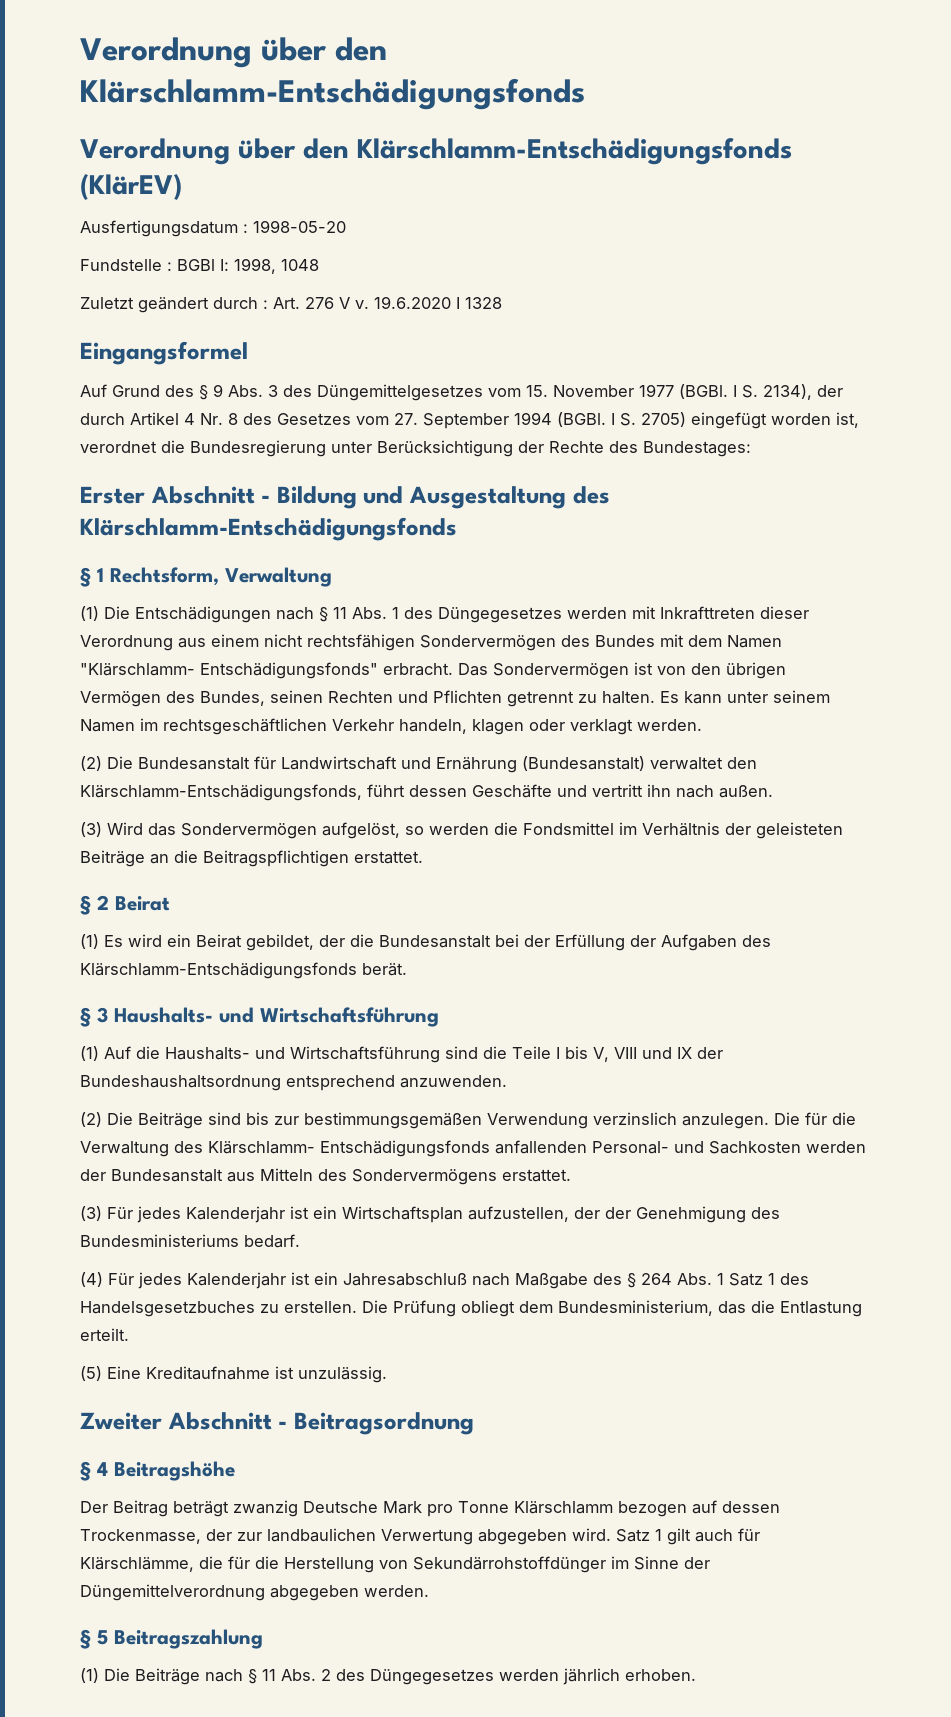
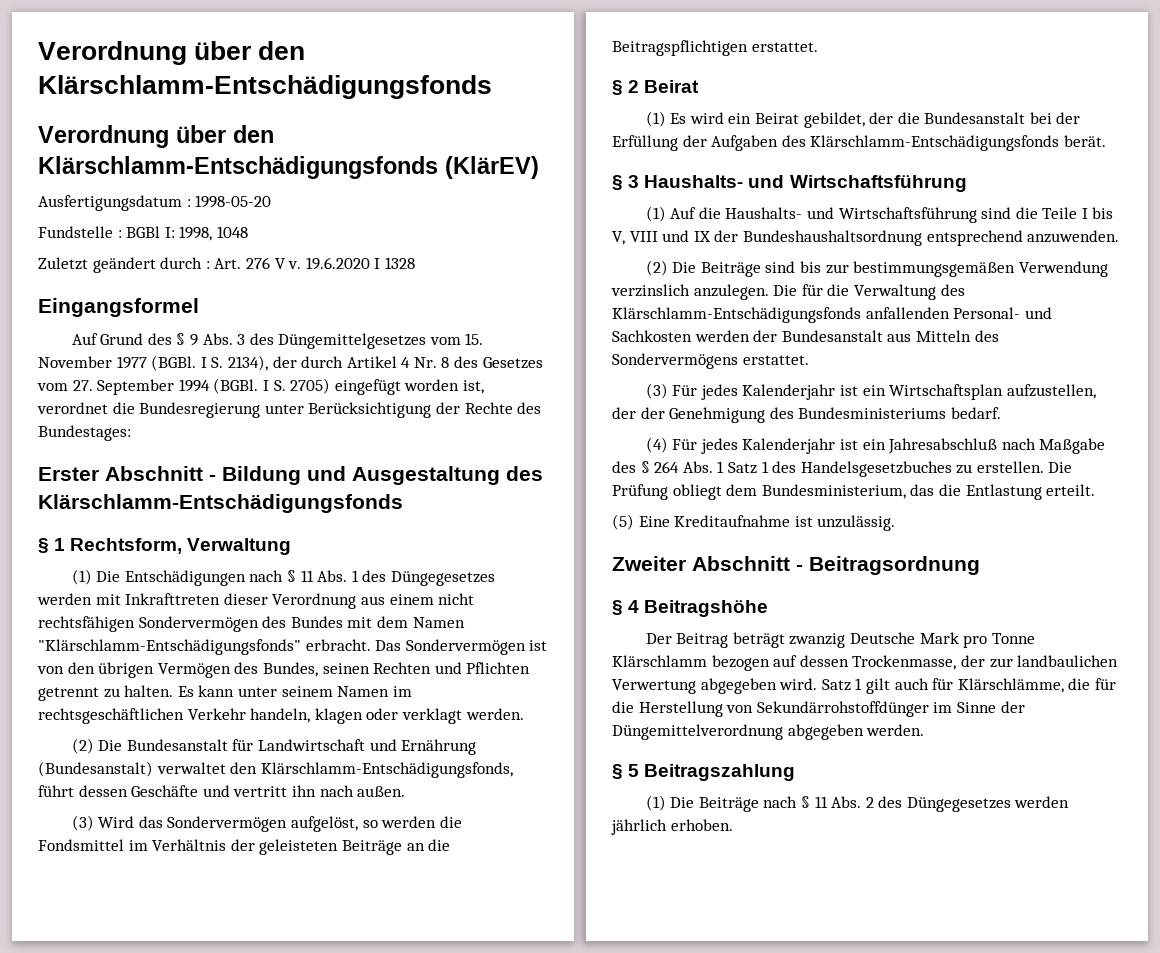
[80,662,378,679] "Klärschlamm- Entschädigungsfonds" -> [38,639,301,655] "Klärschlamm-Entschädigungsfonds"
[208,1140,490,1157] Klärschlamm- Entschädigungsfonds -> [612,307,861,323] Klärschlamm-Entschädigungsfonds

